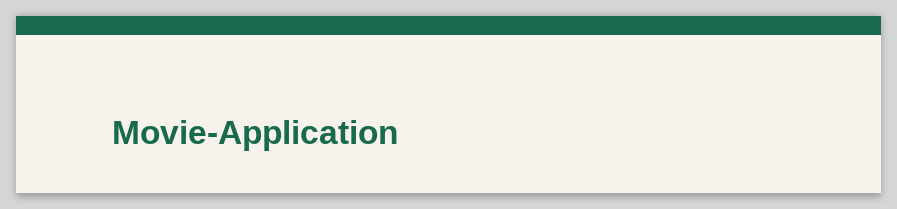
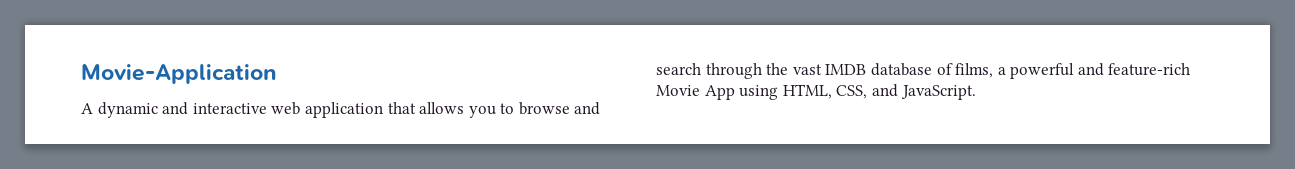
(398, 135) none -> [81,102,601,118] [656,63,1191,79] [656,84,976,100] // A dynamic and interactive web application that allows you to browse and search through the vast IMDB database of films, a powerful and feature-rich Movie App using HTML, CSS, and JavaScript.

